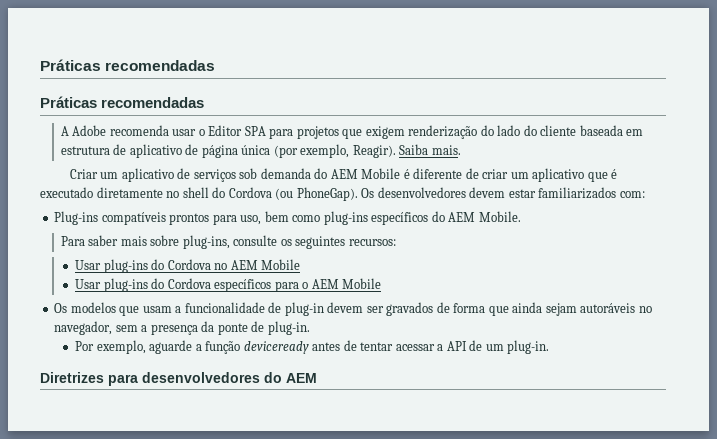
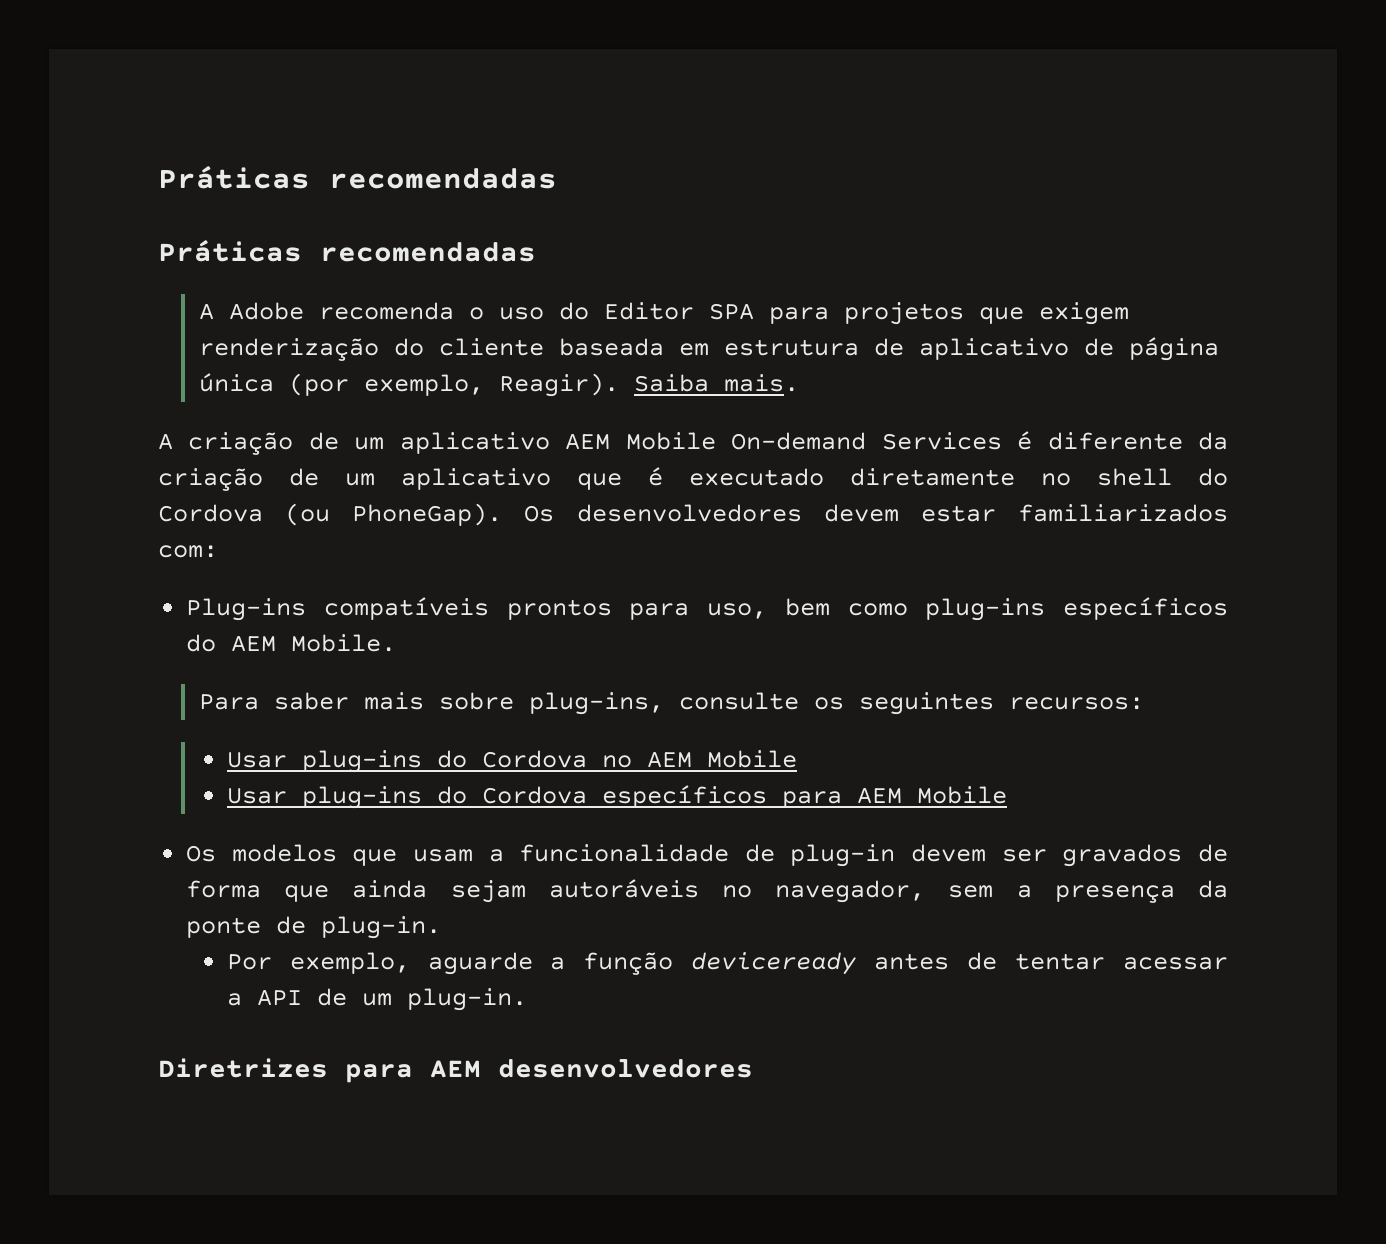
[172,129,205,136] usar o -> [468,302,589,320] o uso do
[497,125,537,136] lado do -> (424, 347) none
[69,168,509,182] Criar um aplicativo de serviços sob demanda do AEM Mobile é diferente de criar -> [158,431,1229,455] [158,468,319,491] A criação de um aplicativo AEM Mobile On-demand Services é diferente da criação de
[302,282,309,289] o -> (842, 799) none
[142,372,317,383] desenvolvedores do AEM -> [430,1059,753,1078] AEM desenvolvedores

